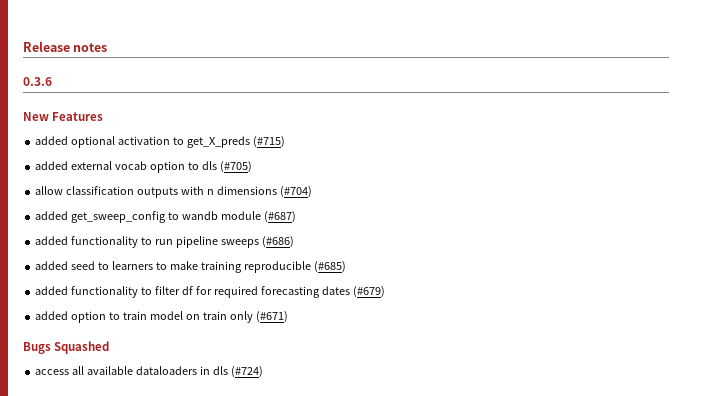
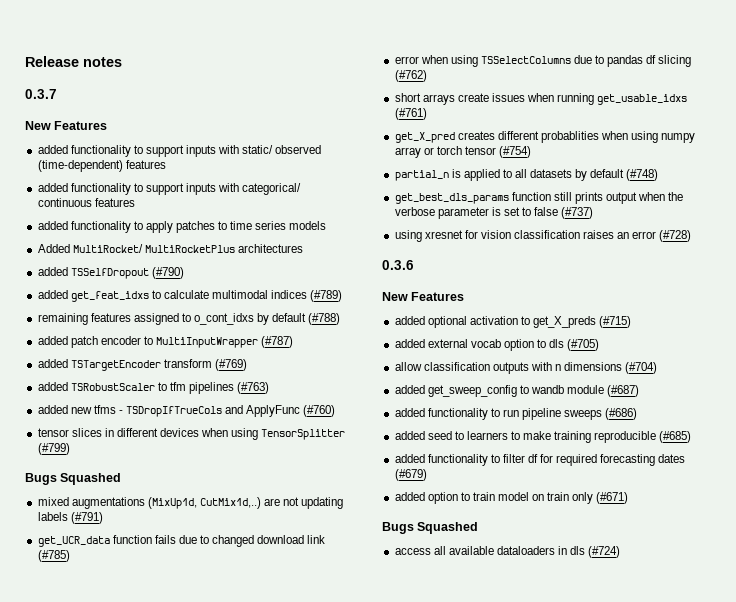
(108, 47) none -> [25,89,57,99] [25,121,108,130] [37,145,322,157] [37,160,166,172] [37,183,302,195] [37,198,135,207] [37,221,327,233] [37,244,303,253] [37,267,184,279] [37,290,343,302] [37,313,341,325] [37,336,294,348] [37,359,247,371] [37,382,270,394] [37,405,336,417] [37,428,346,440] [37,443,70,455] [25,473,122,485] [37,497,344,509] [37,512,103,524] [37,535,326,547] [37,550,70,562] [394,55,692,67] [394,70,427,82] [394,93,688,105] [394,108,427,120] [394,131,696,143] [394,146,532,158] [394,169,659,181] [394,192,684,204] [394,207,594,219] [394,230,692,242] // 0.3.7 // New Features // added functionality to support inputs with static/ observed (time-dependent) features // added functionality to support inputs with categorical/ continuous features // added functionality to apply patches to time series models // Added MultiRocket/ MultiRocketPlus architectures // added TSSelfDropout (#790) // added get_feat_idxs to calculate multimodal indices (#789) // remaining features assigned to o_cont_idxs by default (#788) // added patch encoder to MultiInputWrapper (#787) // added TSTargetEncoder transform (#769) // added TSRobustScaler to tfm pipelines (#763) // added new tfms - TSDropIfTrueCols and ApplyFunc (#760) // tensor slices in different devices when using TensorSplitter (#799) // Bugs Squashed // mixed augmentations (MixUp1d, CutMix1d,..) are not updating labels (#791) // get_UCR_data function fails due to changed download link (#785) // error when using TSSelectColumns due to pandas df slicing (#762) // short arrays create issues when running get_usable_idxs (#761) // get_X_pred creates different probablities when using numpy array or torch tensor (#754) // partial_n is applied to all datasets by default (#748) // get_best_dls_params function still prints output when the verbose parameter is set to false (#737) // using xresnet for vision classification raises an error (#728)

